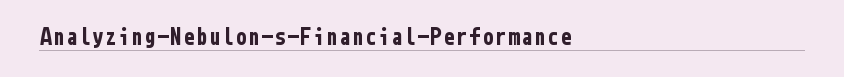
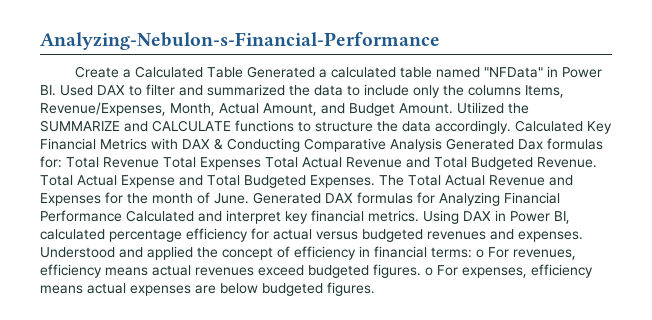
(572, 37) none -> [74,66,602,78] [40,84,564,98] [40,102,529,116] [40,120,612,134] [40,138,603,152] [40,156,597,170] [40,175,573,188] [40,192,560,206] [40,210,570,224] [40,228,583,242] [40,246,576,260] [40,264,593,278] [40,282,375,296] // Create a Calculated Table Generated a calculated table named "NFData" in Power BI. Used DAX to filter and summarized the data to include only the columns Items, Revenue/Expenses, Month, Actual Amount, and Budget Amount. Utilized the SUMMARIZE and CALCULATE functions to structure the data accordingly. Calculated Key Financial Metrics with DAX & Conducting Comparative Analysis Generated Dax formulas for: Total Revenue Total Expenses Total Actual Revenue and Total Budgeted Revenue. Total Actual Expense and Total Budgeted Expenses. The Total Actual Revenue and Expenses for the month of June. Generated DAX formulas for Analyzing Financial Performance Calculated and interpret key financial metrics. Using DAX in Power BI, calculated percentage efficiency for actual versus budgeted revenues and expenses. Understood and applied the concept of efficiency in financial terms: o For revenues, efficiency means actual revenues exceed budgeted figures. o For expenses, efficiency means actual expenses are below budgeted figures.

